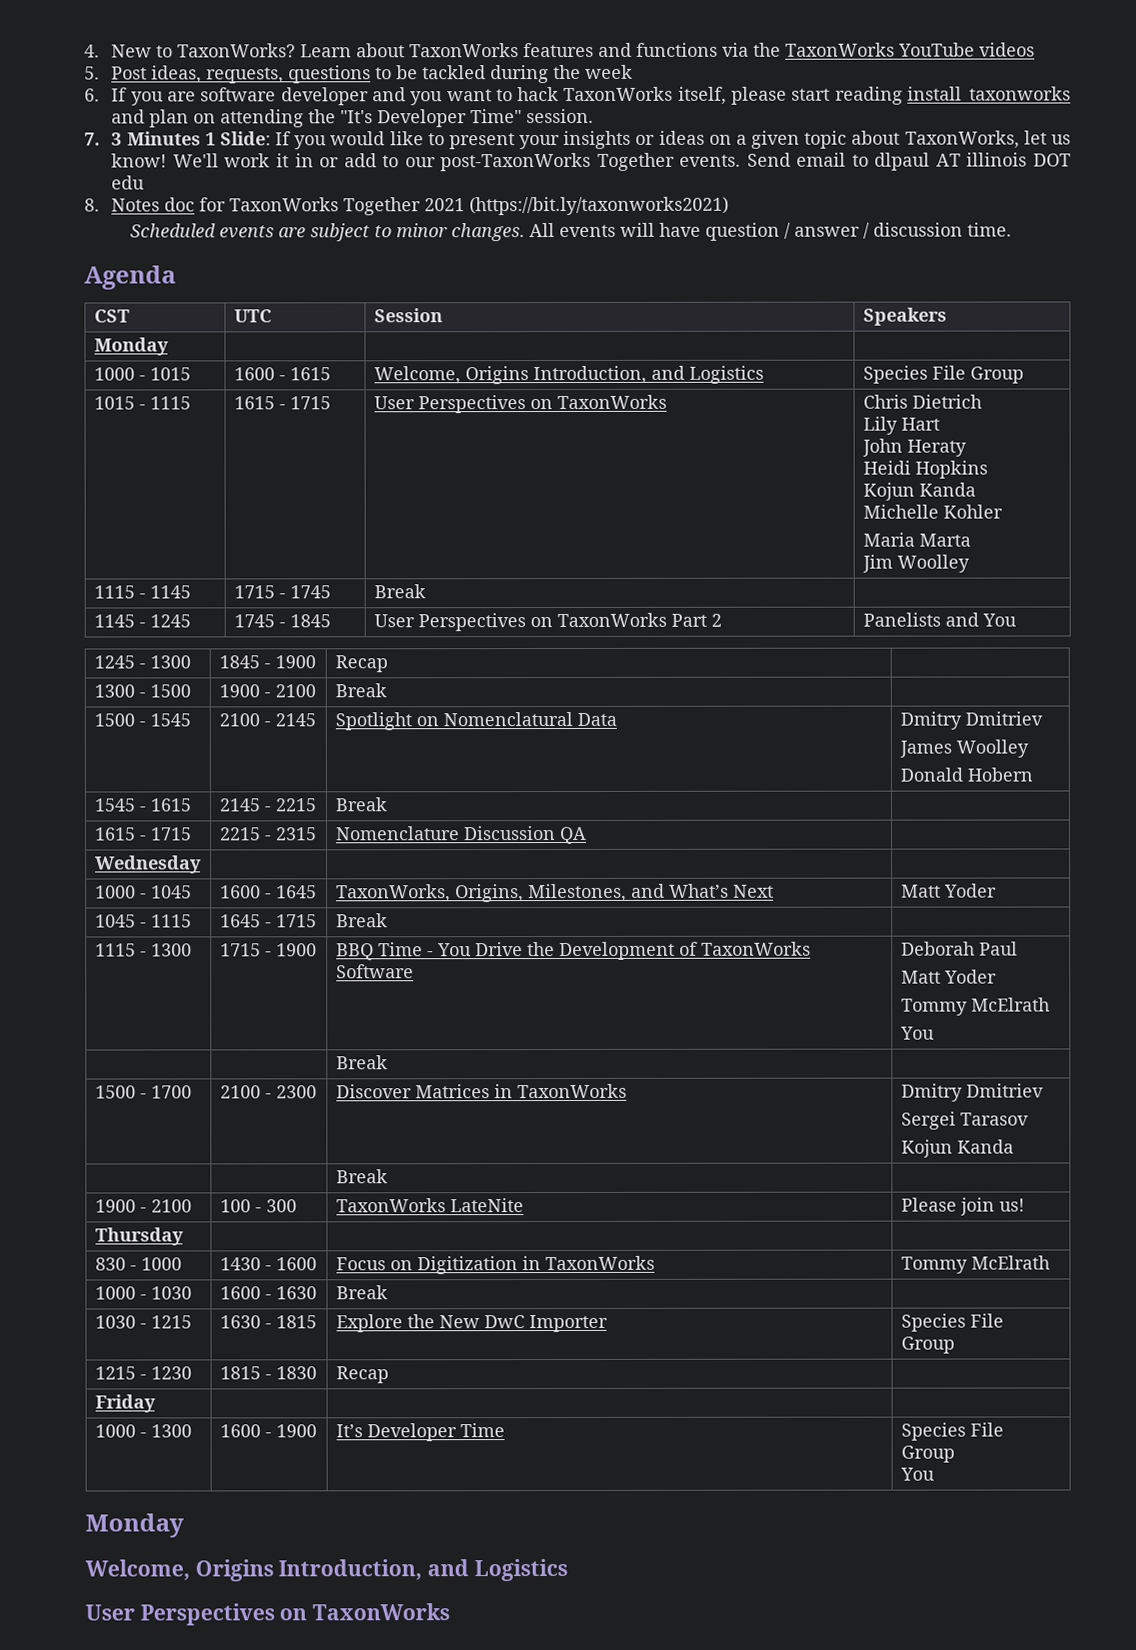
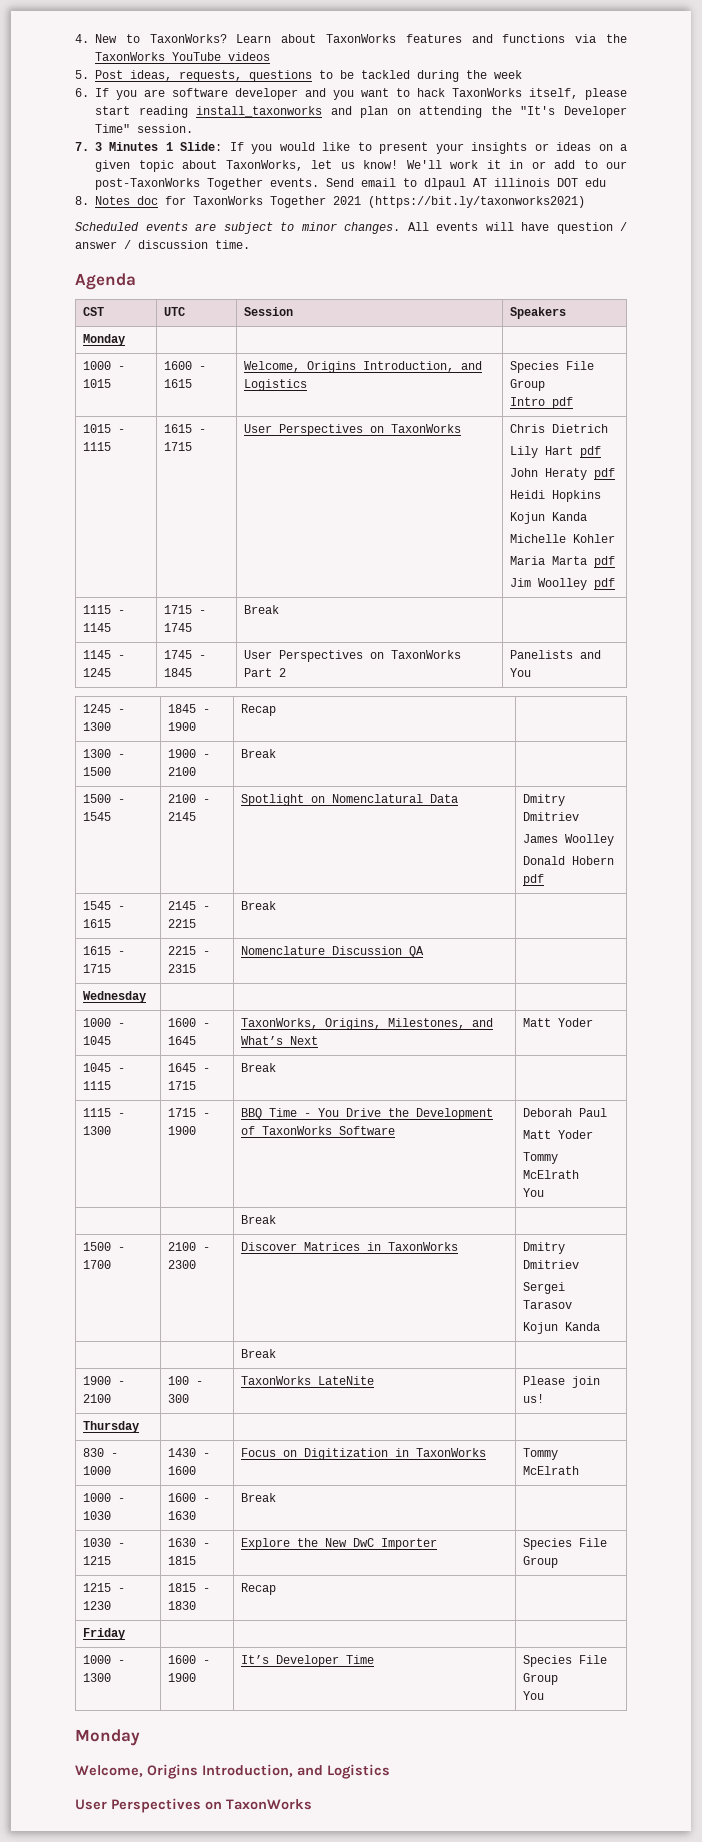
(1024, 375) none -> [510,397,574,409] // Intro pdf
(940, 424) none -> [580,446,602,458] pdf
(967, 448) none -> [594,468,616,480] pdf
(971, 540) none -> [594,556,616,568] pdf
(970, 563) none -> [594,578,616,590] pdf
(1033, 774) none -> [523,874,545,886] pdf

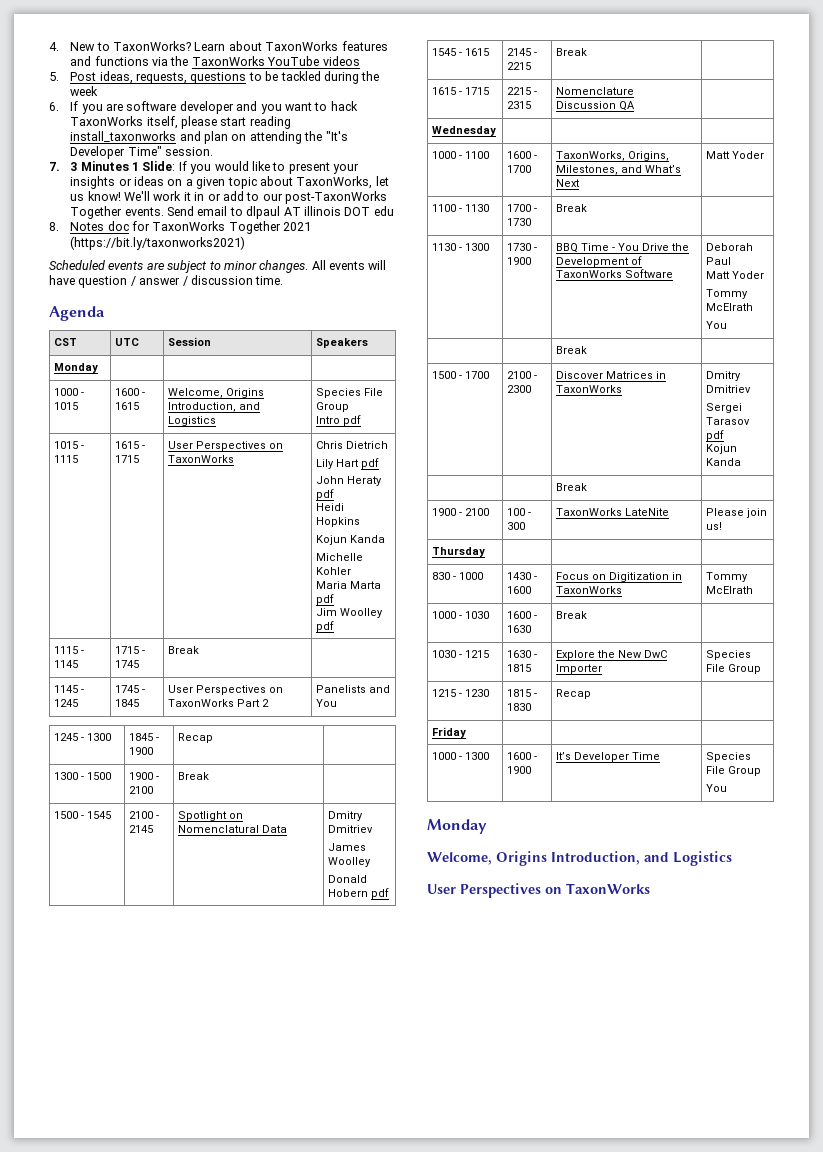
[83,1036,112,1045] [168,1018,211,1027] [168,1036,197,1045] 1045 | 1600 - 1645 -> [465,151,490,159] [507,151,538,159] [507,165,532,173] 1100 | 1600 - 1700
[83,1063,126,1072] [83,1081,112,1090] [168,1063,211,1072] [168,1081,197,1090] [241,1063,277,1072] [83,1108,126,1117] [83,1126,112,1135] [168,1108,197,1117] 1045 - 1115 | 1645 - 1715 | Break | // 1115 - 1300 | 1715 -> [432,204,490,212] [507,204,538,212] [507,218,532,226] [556,204,588,212] [432,243,490,251] [507,243,532,251] 1100 - 1130 | 1700 - 1730 | Break | // 1130 - 1300 | 1730
(573, 1304) none -> [706,430,725,441] pdf

